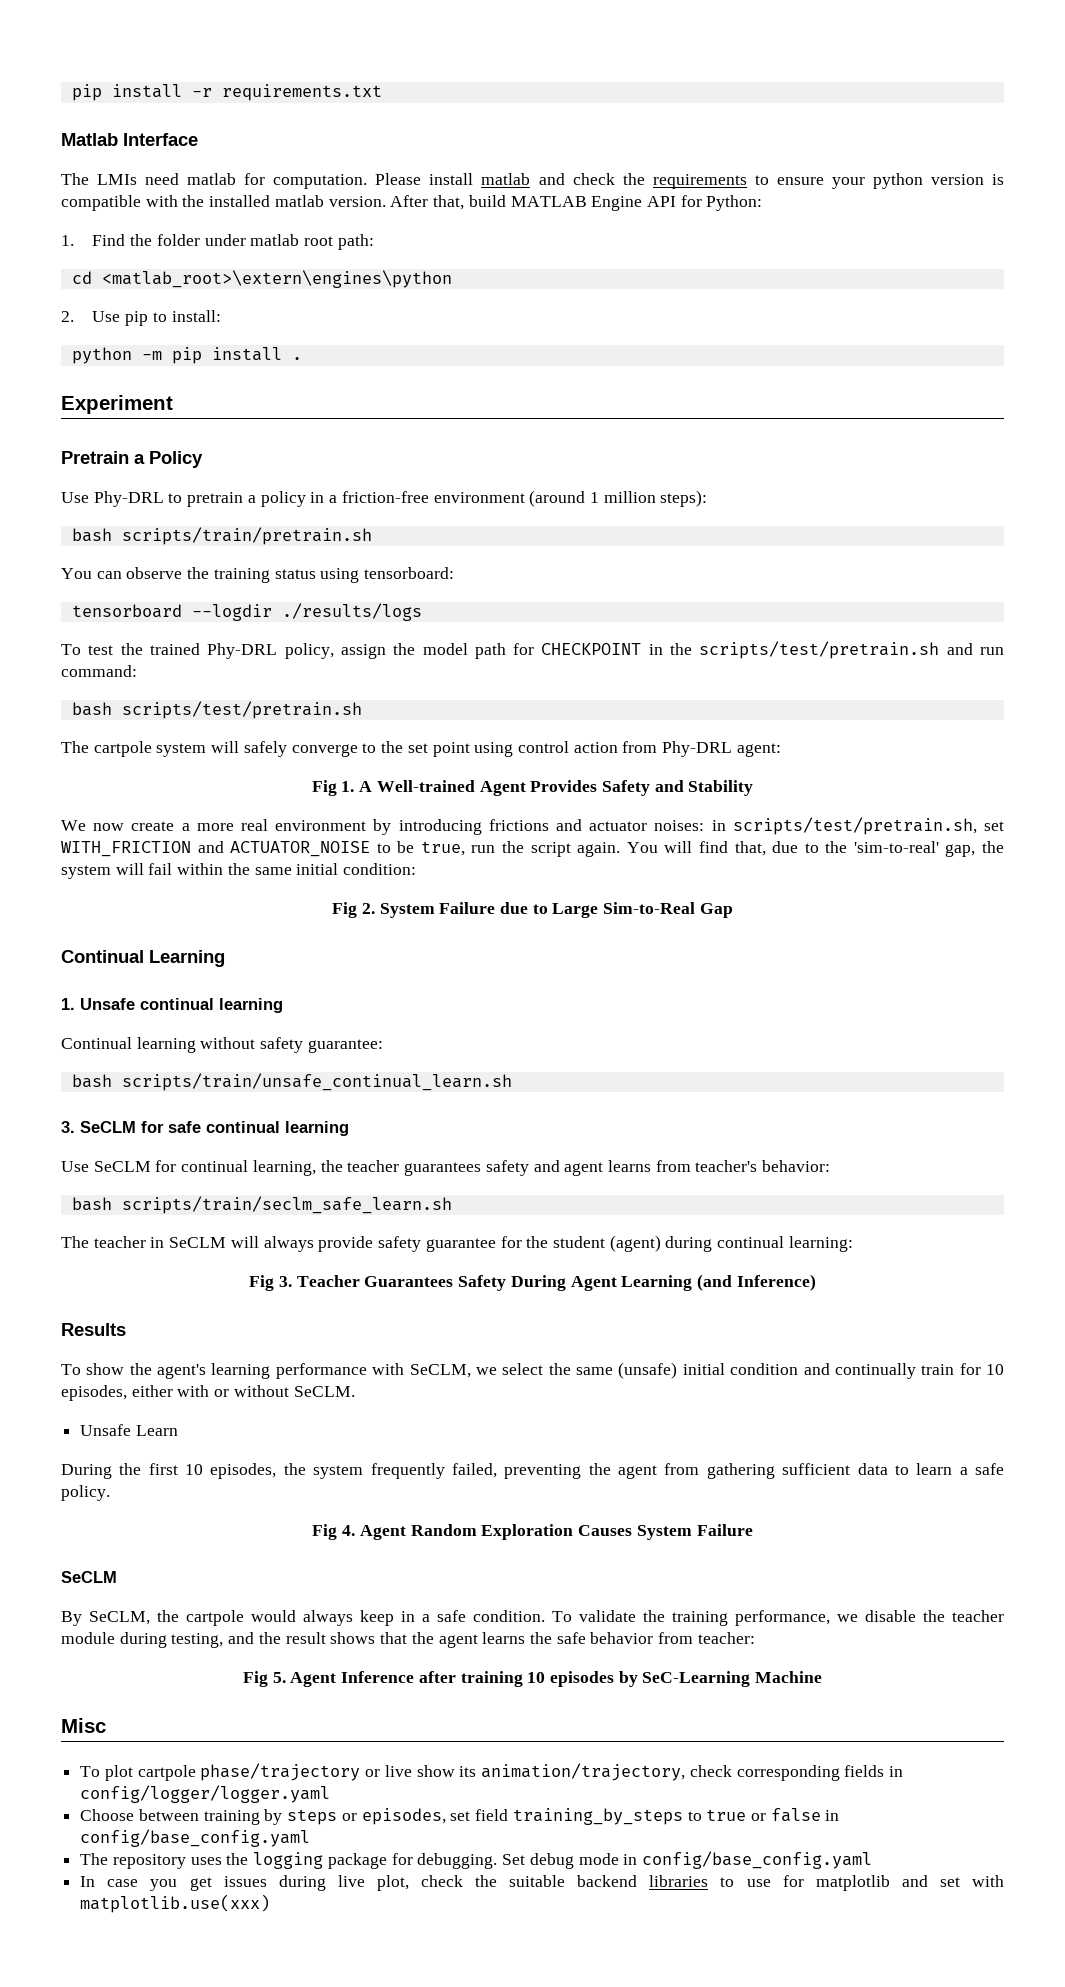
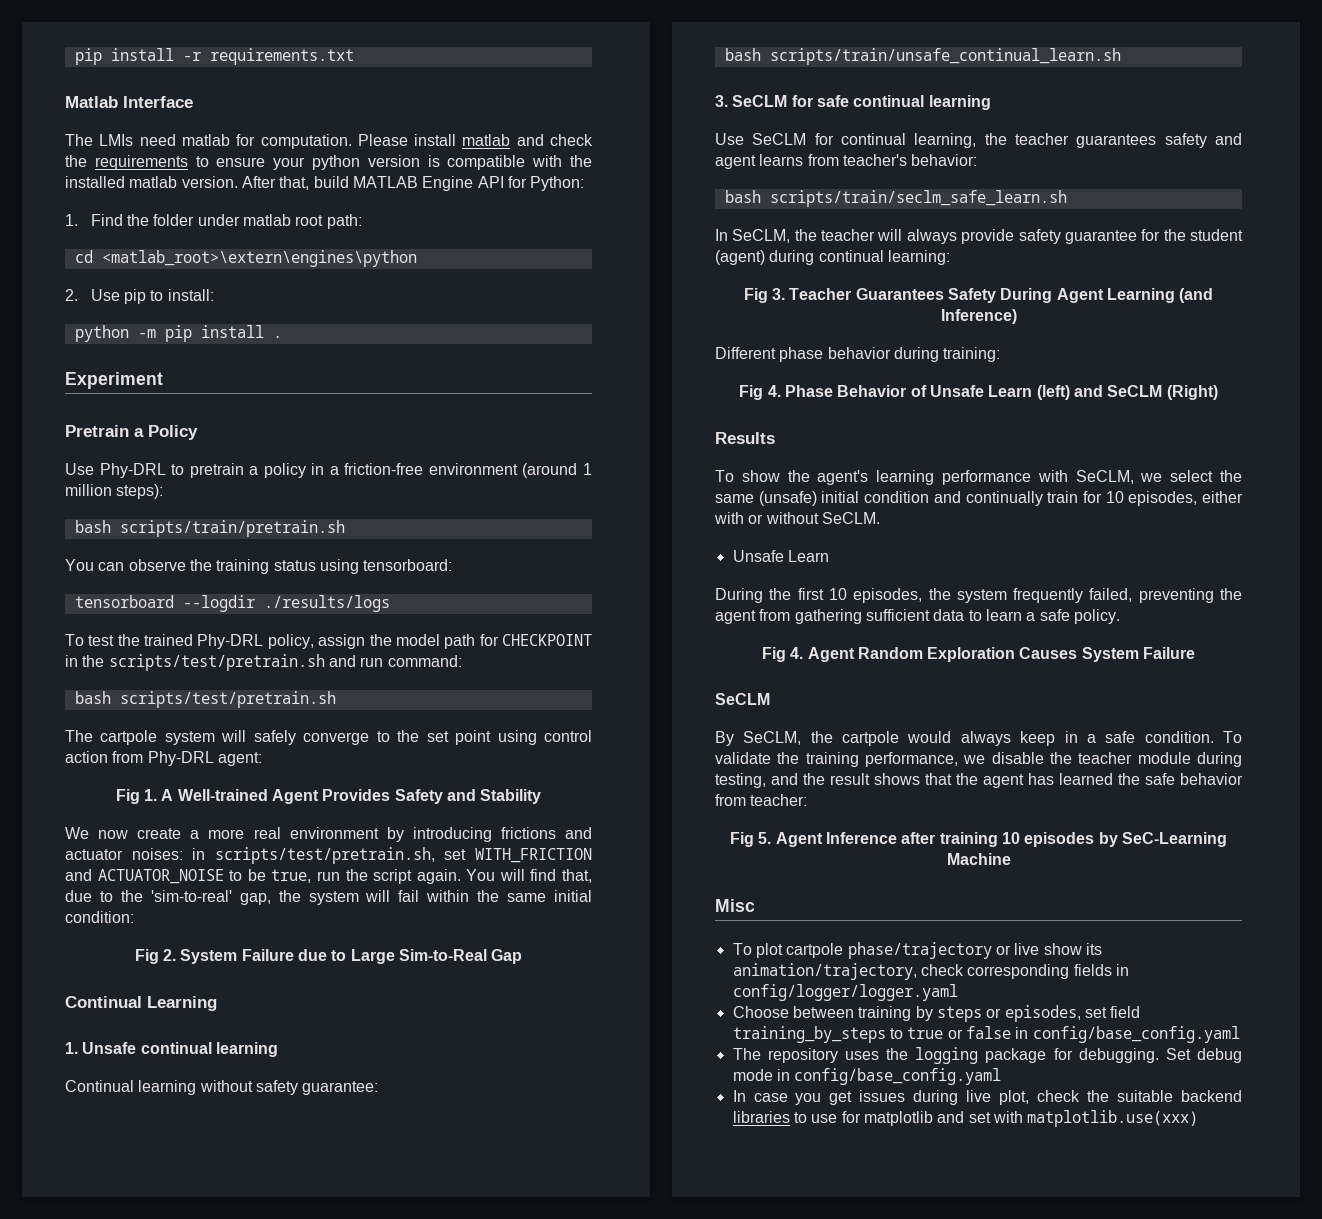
[61,1236,227,1248] The teacher in SeCLM -> [715,229,876,243] In SeCLM, the teacher
(816, 1282) none -> [715,347,1001,362] [739,385,1218,400] // Different phase behavior during training: // Fig 4. Phase Behavior of Unsafe Learn (left) and SeCLM (Right)
[482,1632,526,1644] learns -> [1028,773,1113,785] has learned

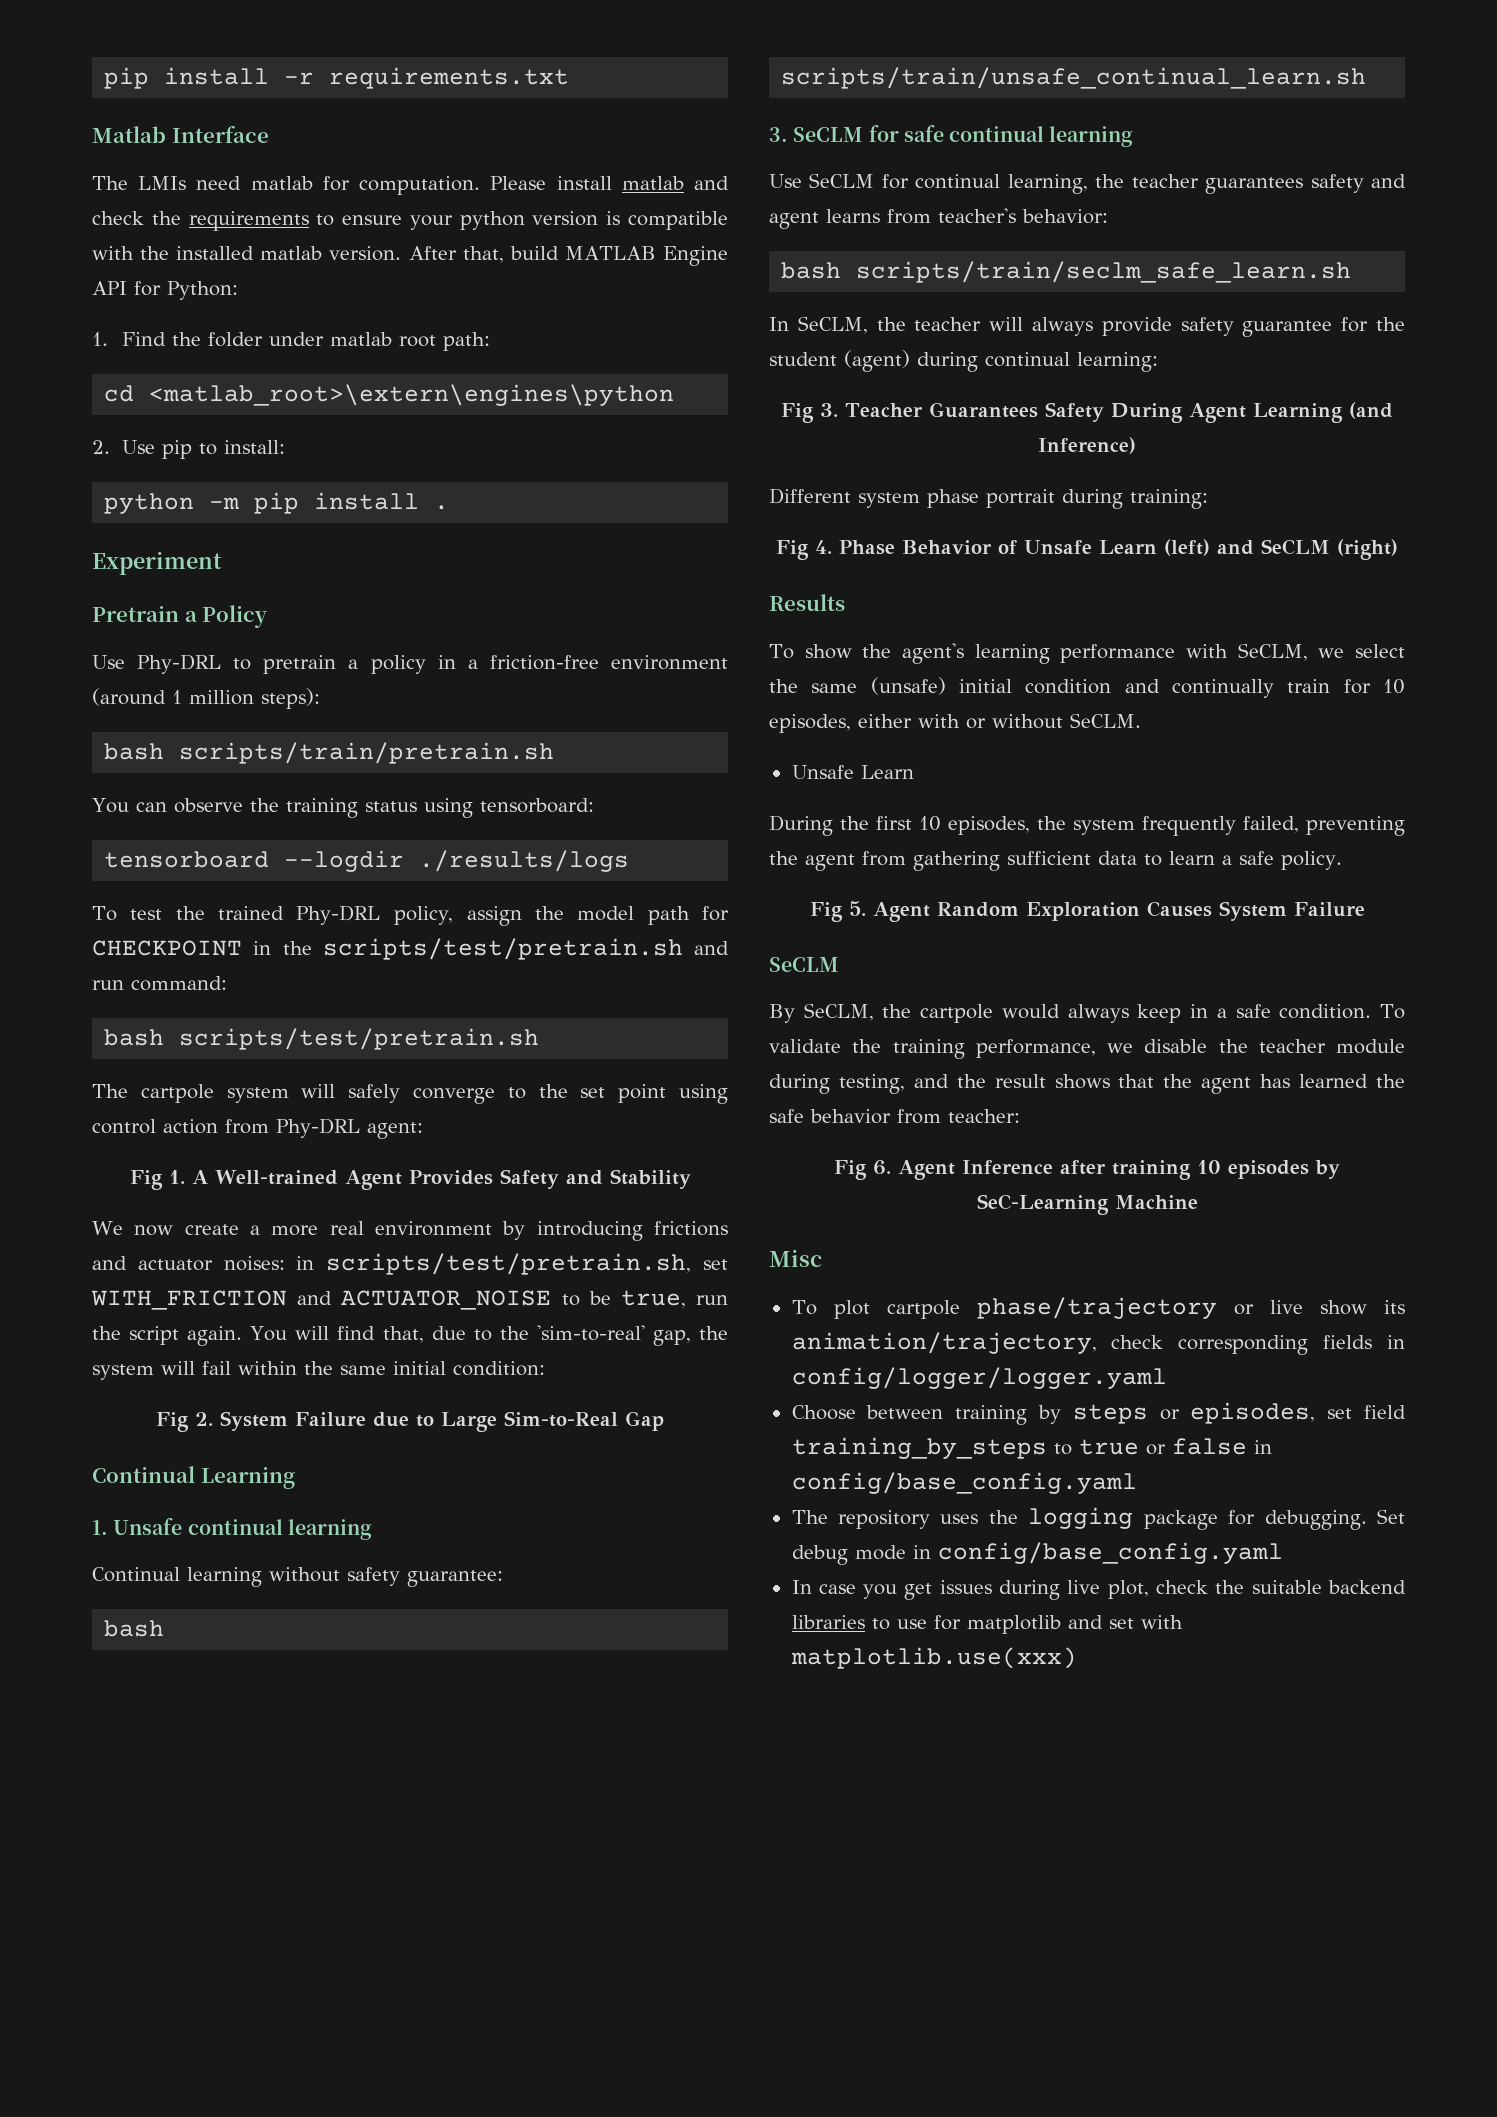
[779,347,891,362] phase behavior -> [858,489,1055,508] system phase portrait
[1166,385,1218,400] (Right) -> [1337,539,1398,560] (right)
[790,647,804,659] 4. -> [848,901,866,916] 5.
[758,832,772,844] 5. -> [873,1160,891,1175] 6.

